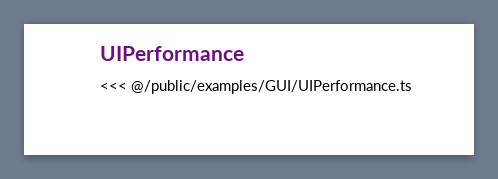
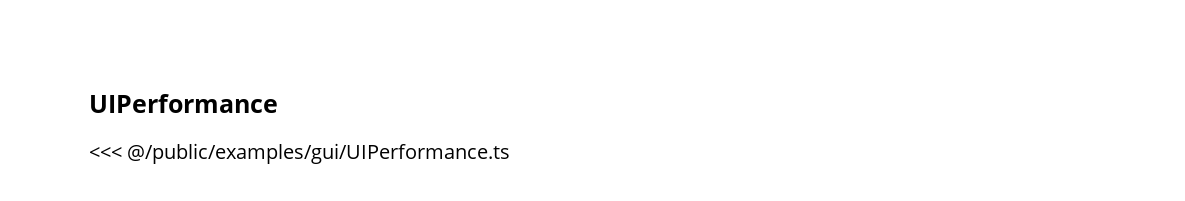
[131,80,412,94] @/public/examples/GUI/UIPerformance.ts -> [127,143,511,164] @/public/examples/gui/UIPerformance.ts

